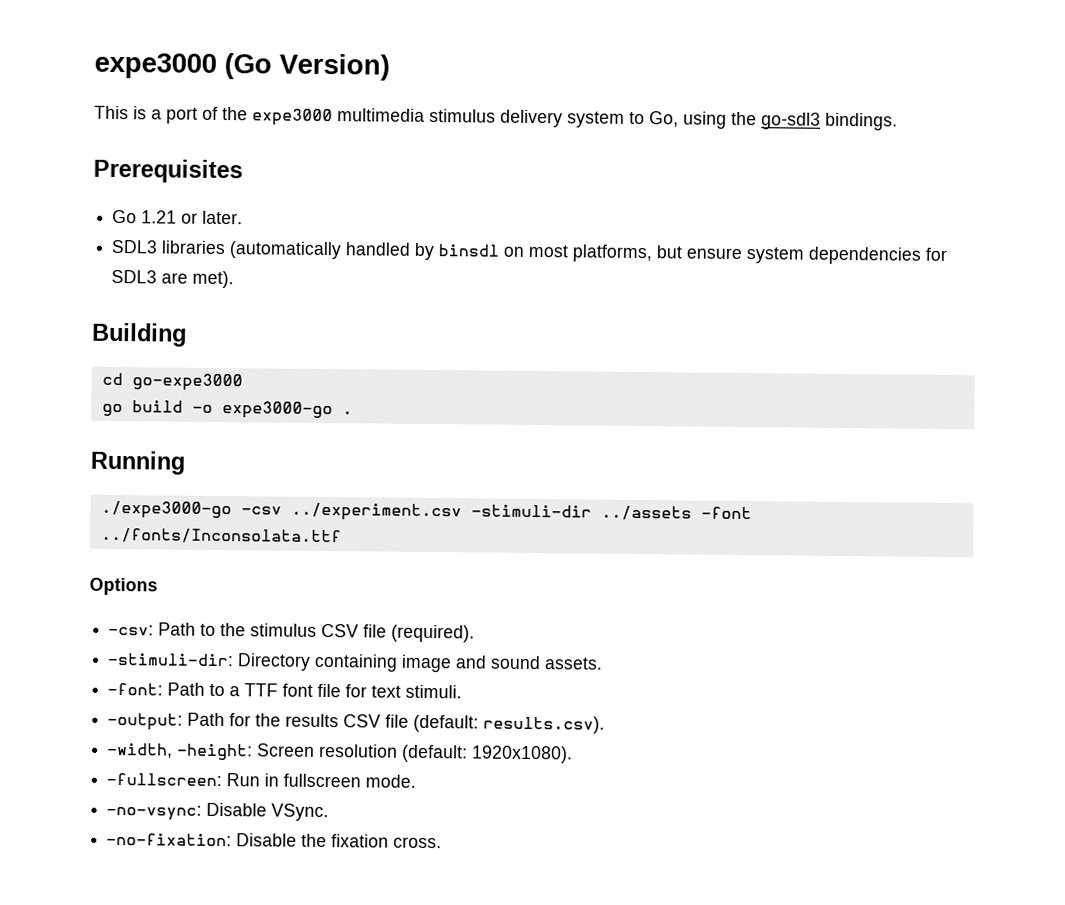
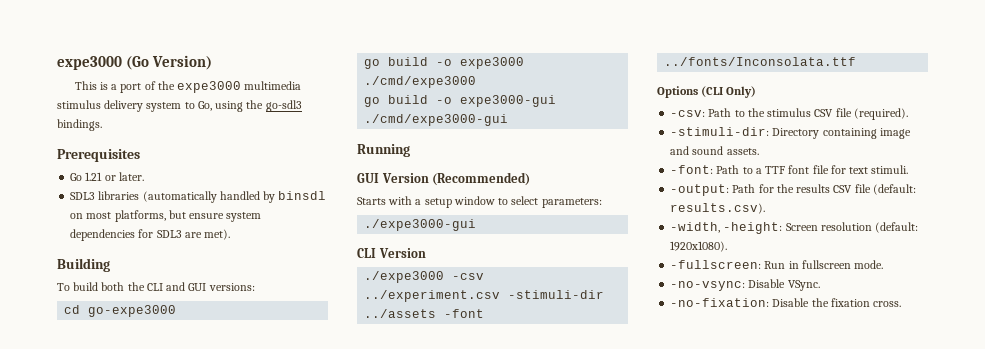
(187, 334) none -> [57,282,255,291] // To build both the CLI and GUI versions:
[221,401,353,420] [90,450,185,475] [100,500,232,520] expe3000-go . // Running // ./expe3000-go -> [460,57,525,69] [364,76,477,88] [364,95,557,107] [364,114,509,126] [357,144,410,157] [357,172,531,186] [357,196,602,208] [364,219,477,231] [357,248,426,258] [364,271,445,283] expe3000 ./cmd/expe3000 // go build -o expe3000-gui ./cmd/expe3000-gui // Running // GUI Version (Recommended) // Starts with a setup window to select parameters: // ./expe3000-gui // CLI Version // ./expe3000
(158, 586) none -> [701,86,757,98] (CLI Only)

